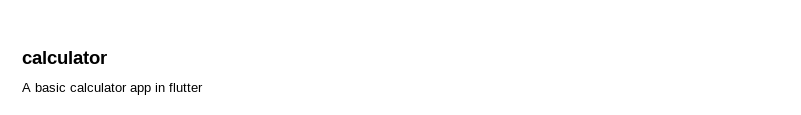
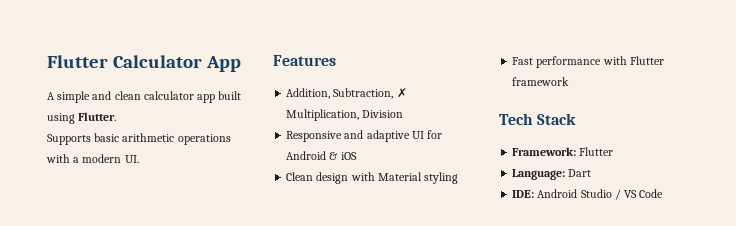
[22,51,107,64] [22,83,203,95] calculator // A basic calculator app in flutter -> [47,55,241,72] [47,91,242,103] [47,112,117,124] [47,133,231,145] [46,154,139,163] [273,55,336,66] [286,88,407,99] [286,109,404,121] [286,130,443,142] [286,151,357,160] [286,172,459,184] [512,56,664,68] [512,77,570,86] [499,113,577,125] [512,147,614,156] [512,169,592,180] [512,189,664,200] Flutter Calculator App // A simple and clean calculator app built using Flutter. // Supports basic arithmetic operations with a modern UI. // Features // Addition, Subtraction, ✗ Multiplication, Division // Responsive and adaptive UI for Android & iOS // Clean design with Material styling // Fast performance with Flutter framework // Tech Stack // Framework: Flutter // Language: Dart // IDE: Android Studio / VS Code

